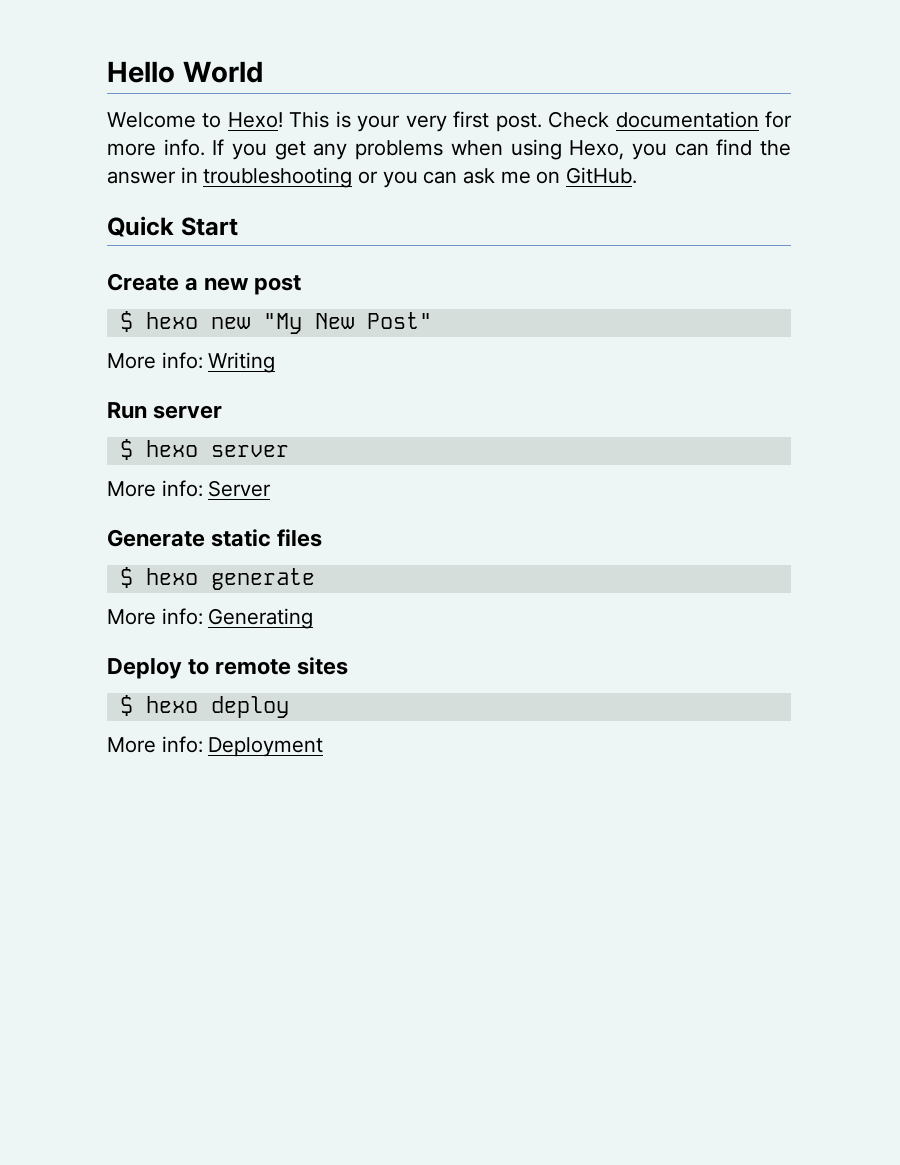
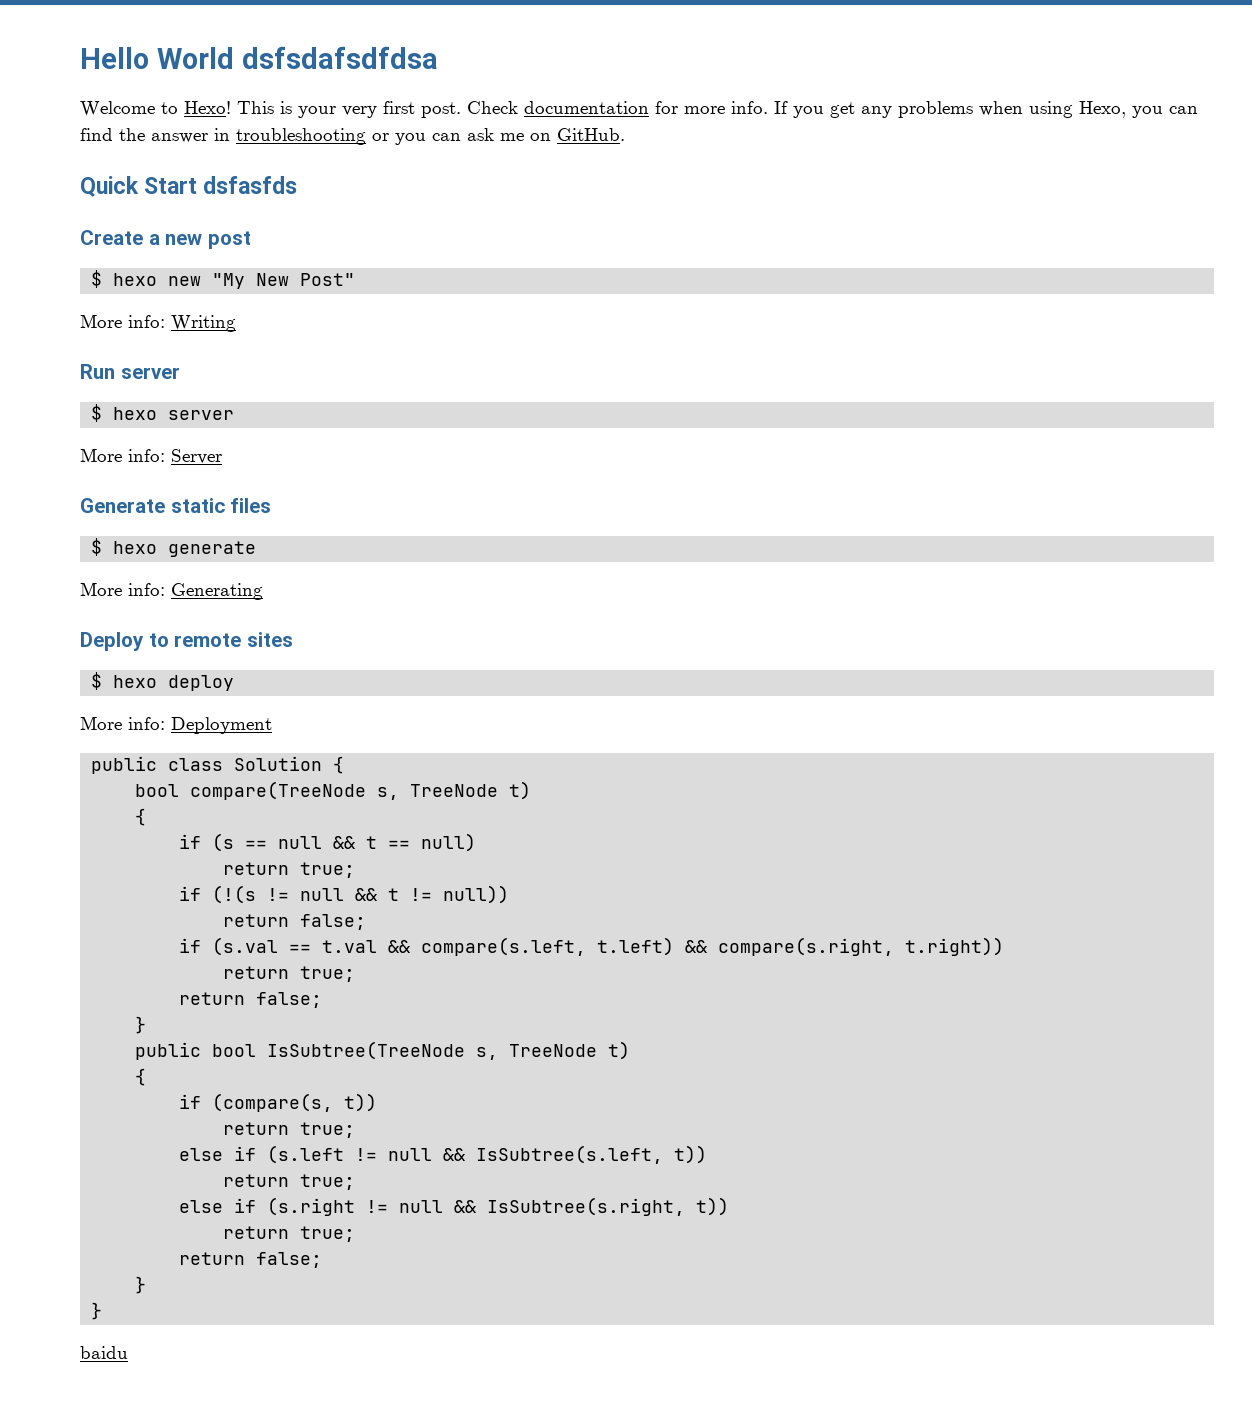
(263, 72) none -> [241,46,438,69] dsfsdafsdfdsa
(238, 226) none -> [203,176,298,194] dsfasfds
(324, 747) none -> [91,756,345,774] [135,781,532,800] [135,808,147,826] [179,833,477,852] [223,862,356,878] [179,885,510,904] [223,914,367,930] [179,937,1005,956] [223,966,356,982] [179,992,323,1008] [135,1016,147,1034] [135,1041,631,1060] [135,1068,147,1086] [179,1093,378,1112] [223,1122,356,1138] [179,1145,708,1164] [223,1174,356,1190] [179,1197,730,1216] [223,1226,356,1242] [179,1252,323,1268] [135,1276,147,1294] [91,1302,103,1320] [80,1346,128,1359] // public class Solution { // bool compare(TreeNode s, TreeNode t) // { // if (s == null && t == null) // return true; // if (!(s != null && t != null)) // return false; // if (s.val == t.val && compare(s.left, t.left) && compare(s.right, t.right)) // return true; // return false; // } // public bool IsSubtree(TreeNode s, TreeNode t) // { // if (compare(s, t)) // return true; // else if (s.left != null && IsSubtree(s.left, t)) // return true; // else if (s.right != null && IsSubtree(s.right, t)) // return true; // return false; // } // } // baidu

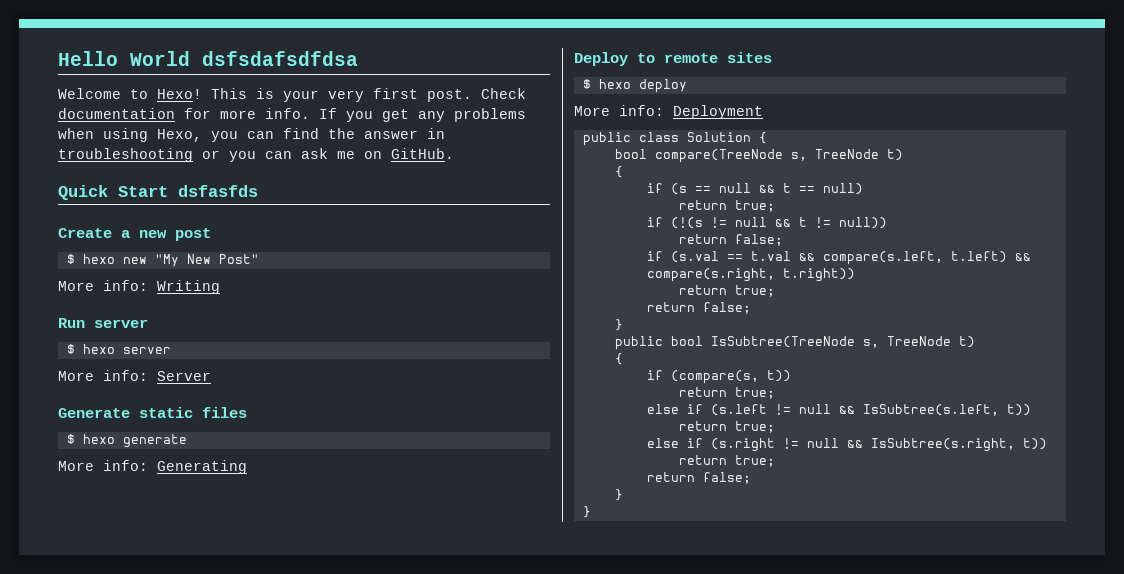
[80,1346,128,1359] // baidu -> (591, 512) none

